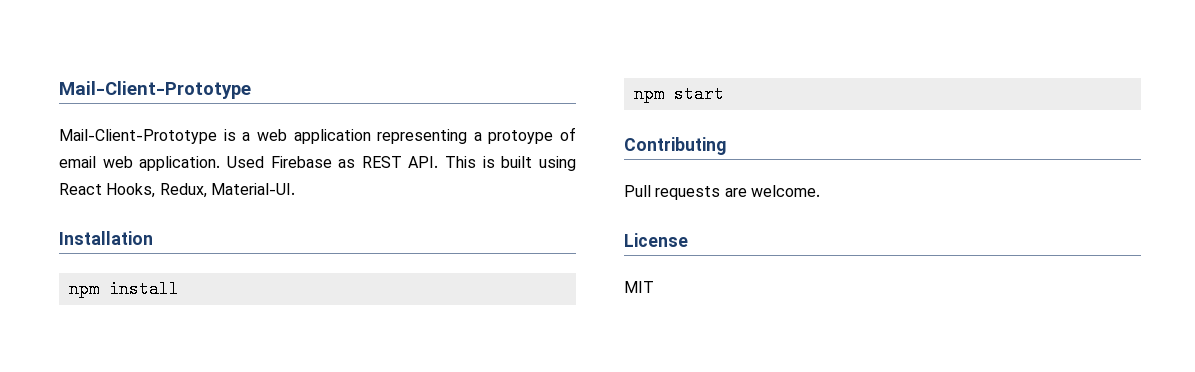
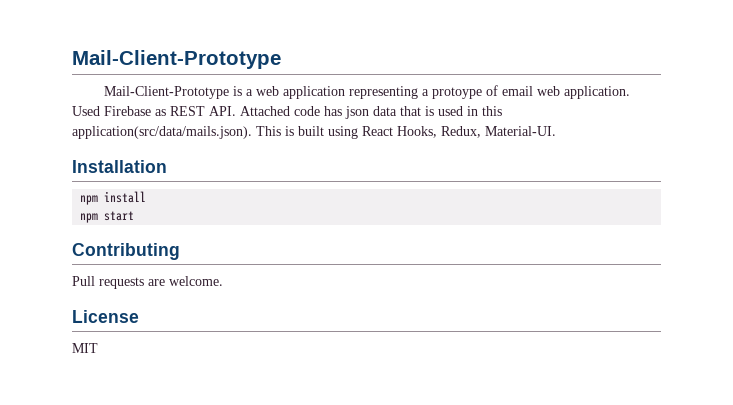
(439, 162) none -> [240,106,502,119] [72,126,252,139] Attached code has json data that is used in this application(src/data/mails.json).

